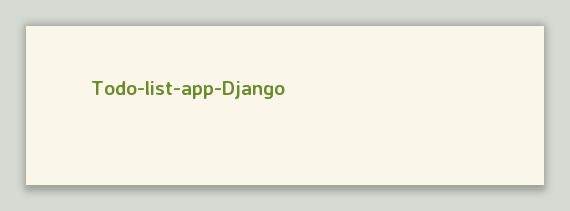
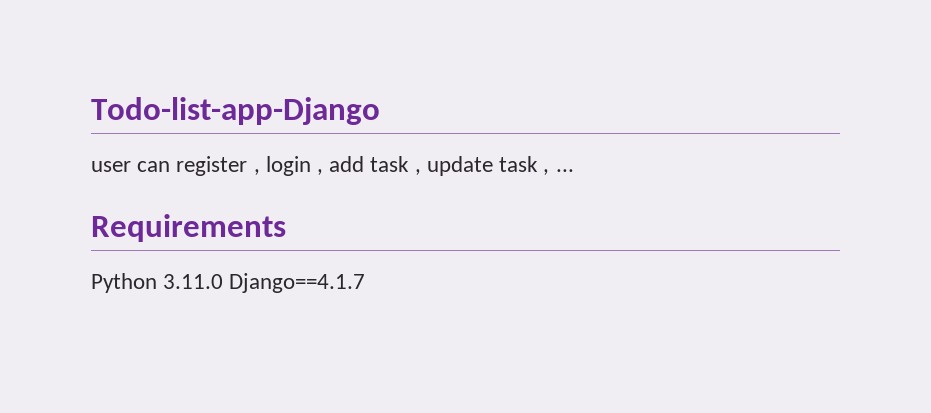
(285, 90) none -> [91,156,574,176] [91,214,286,242] [91,273,366,293] // user can register , login , add task , update task , ... // Requirements // Python 3.11.0 Django==4.1.7

